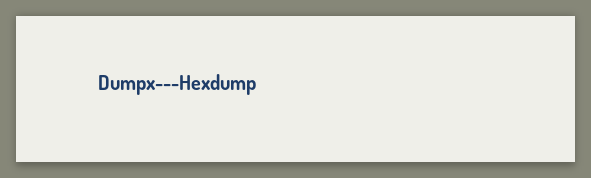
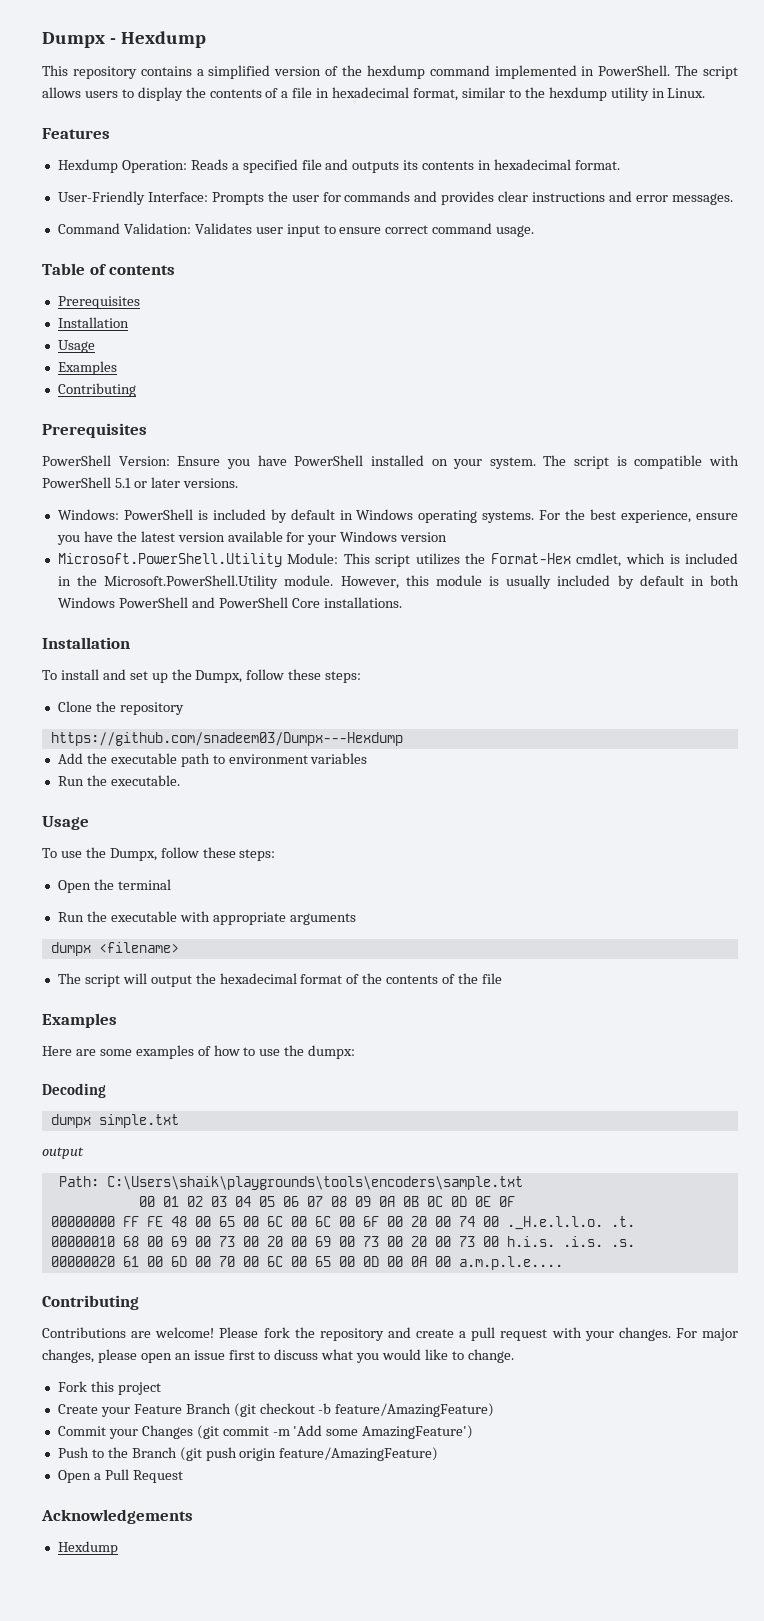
[98,74,256,95] Dumpx---Hexdump -> [42,31,206,48] [42,65,738,79] [42,87,706,101] [42,128,110,139] [57,159,620,173] [57,191,733,205] [57,223,535,237] [42,263,176,275] [57,296,140,309] [57,317,129,328] [57,340,95,353] [57,361,117,375] [57,383,136,397] [42,423,147,438] [42,455,739,469] [42,477,238,488] [57,509,738,523] [56,531,448,545] [57,553,738,567] [57,575,739,589] [57,597,402,608] [42,637,130,649] [42,669,362,683] [57,701,184,715] [50,732,403,746] [57,753,368,767] [57,775,180,786] [42,816,89,830] [42,847,276,861] [57,879,171,893] [57,911,356,925] [50,942,179,956] [57,973,502,987] [42,1013,117,1028] [42,1045,356,1059] [42,1083,106,1098] [50,1114,179,1128] [42,1147,84,1159] [58,1176,523,1190] [138,1196,515,1207] [50,1216,635,1230] [50,1236,635,1247] [50,1256,563,1270] [42,1295,139,1310] [42,1327,738,1341] [42,1349,514,1363] [57,1381,161,1395] [57,1403,495,1417] [57,1425,474,1439] [57,1447,439,1461] [57,1469,183,1483] [41,1509,193,1524] [57,1541,118,1555] Dumpx - Hexdump // This repository contains a simplified version of the hexdump command implemented in PowerShell. The script allows users to display the contents of a file in hexadecimal format, similar to the hexdump utility in Linux. // Features // Hexdump Operation: Reads a specified file and outputs its contents in hexadecimal format. // User-Friendly Interface: Prompts the user for commands and provides clear instructions and error messages. // Command Validation: Validates user input to ensure correct command usage. // Table of contents // Prerequisites // Installation // Usage // Examples // Contributing // Prerequisites // PowerShell Version: Ensure you have PowerShell installed on your system. The script is compatible with PowerShell 5.1 or later versions. // Windows: PowerShell is included by default in Windows operating systems. For the best experience, ensure you have the latest version available for your Windows version // Microsoft.PowerShell.Utility Module: This script utilizes the Format-Hex cmdlet, which is included in the Microsoft.PowerShell.Utility module. However, this module is usually included by default in both Windows PowerShell and PowerShell Core installations. // Installation // To install and set up the Dumpx, follow these steps: // Clone the repository // https://github.com/snadeem03/Dumpx---Hexdump // Add the executable path to environment variables // Run the executable. // Usage // To use the Dumpx, follow these steps: // Open the terminal // Run the executable with appropriate arguments // dumpx <filename> // The script will output the hexadecimal format of the contents of the file // Examples // Here are some examples of how to use the dumpx: // Decoding // dumpx simple.txt // output // Path: C:\Users\shaik\playgrounds\tools\encoders\sample.txt // 00 01 02 03 04 05 06 07 08 09 0A 0B 0C 0D 0E 0F // 00000000 FF FE 48 00 65 00 6C 00 6C 00 6F 00 20 00 74 00 ._H.e.l.l.o. .t. // 00000010 68 00 69 00 73 00 20 00 69 00 73 00 20 00 73 00 h.i.s. .i.s. .s. // 00000020 61 00 6D 00 70 00 6C 00 65 00 0D 00 0A 00 a.m.p.l.e.... // Contributing // Contributions are welcome! Please fork the repository and create a pull request with your changes. For major changes, please open an issue first to discuss what you would like to change. // Fork this project // Create your Feature Branch (git checkout -b feature/AmazingFeature) // Commit your Changes (git commit -m 'Add some AmazingFeature') // Push to the Branch (git push origin feature/AmazingFeature) // Open a Pull Request // Acknowledgements // Hexdump

